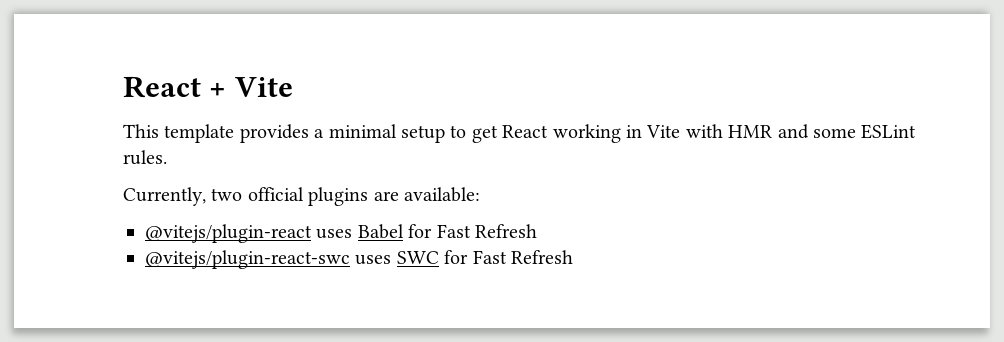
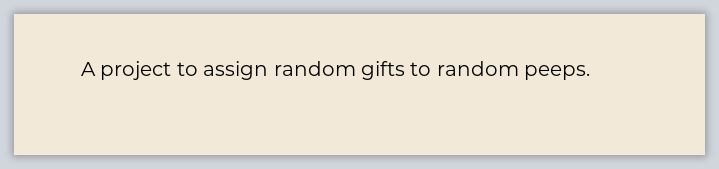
[123,76,293,98] [123,124,917,143] [123,150,167,165] [123,187,480,206] [145,224,537,243] [145,250,573,269] React + Vite // This template provides a minimal setup to get React working in Vite with HMR and some ESLint rules. // Currently, two official plugins are available: // @vitejs/plugin-react uses Babel for Fast Refresh // @vitejs/plugin-react-swc uses SWC for Fast Refresh -> [81,61,591,80] A project to assign random gifts to random peeps.

